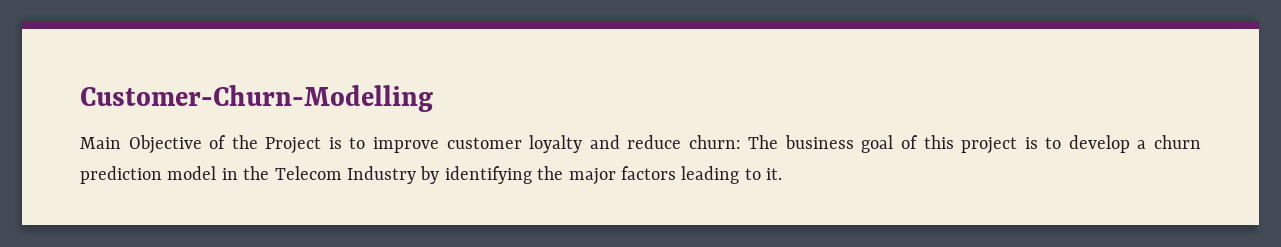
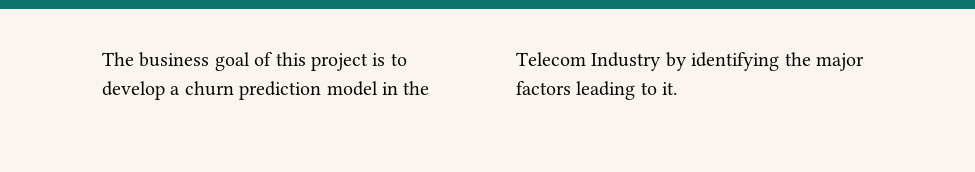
[80,85,433,112] [80,135,741,154] Customer-Churn-Modelling // Main Objective of the Project is to improve customer loyalty and reduce churn: -> (102, 59) none

